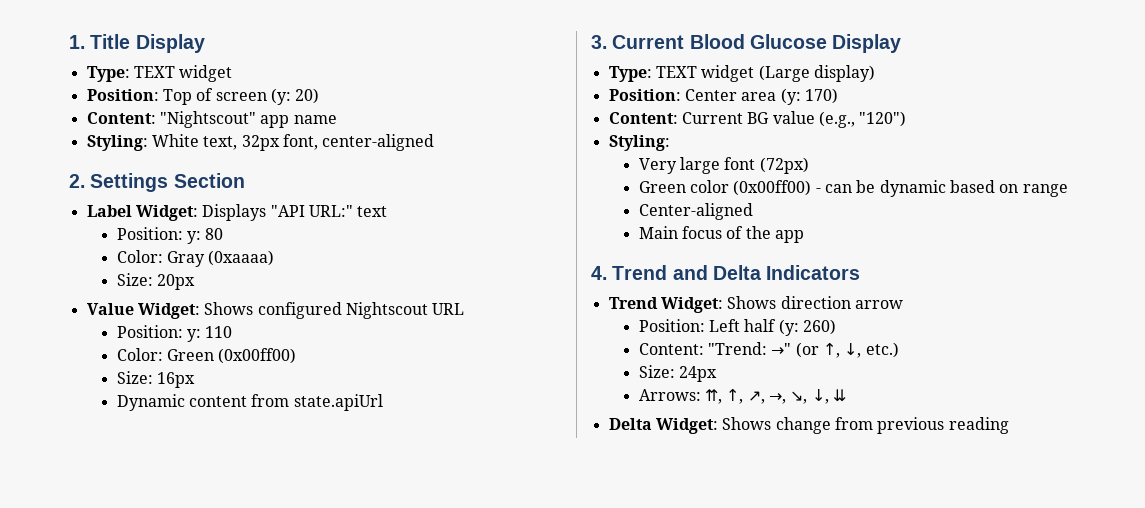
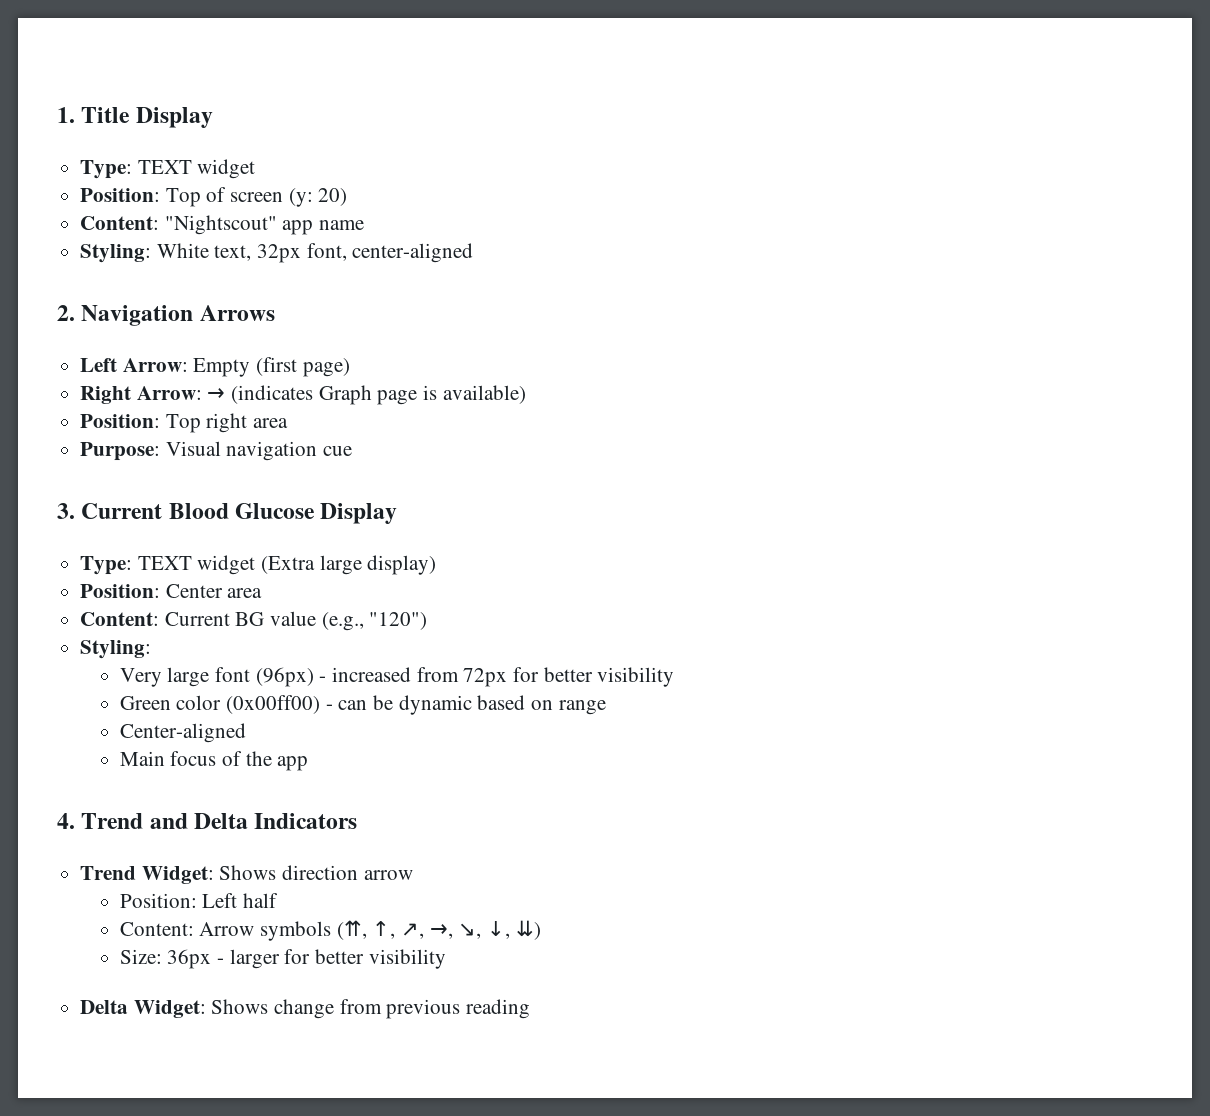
[90,173,245,192] [86,204,388,221] [116,227,224,244] [116,250,275,267] [116,273,196,290] [86,302,465,319] [116,325,233,342] [116,348,297,364] [116,371,196,388] [116,394,383,411] Settings Section // Label Widget: Displays "API URL:" text // Position: y: 80 // Color: Gray (0xaaaa) // Size: 20px // Value Widget: Shows configured Nightscout URL // Position: y: 110 // Color: Green (0x00ff00) // Size: 16px // Dynamic content from state.apiUrl -> [81,305,275,326] [80,357,350,377] [80,385,526,405] [80,413,289,433] [80,441,353,461] Navigation Arrows // Left Arrow: Empty (first page) // Right Arrow: → (indicates Graph page is available) // Position: Top right area // Purpose: Visual navigation cue
[758,65,810,82] (Large -> [261,555,362,575] (Extra large
[780,88,838,105] (y: 170) -> (263, 593) none
[759,157,809,174] (72px) -> [255,667,675,687] (96px) - increased from 72px for better visibility
[778,319,837,336] [638,342,899,358] [638,365,718,382] [638,389,723,404] (y: 260) // Content: "Trend: →" (or ↑, ↓, etc.) // Size: 24px // Arrows: ⇈, -> [119,920,367,941] // Content: Arrow symbols (⇈,
[833,389,847,402] ⇊ -> [515,920,541,940] [119,949,446,969] ⇊) // Size: 36px - larger for better visibility

